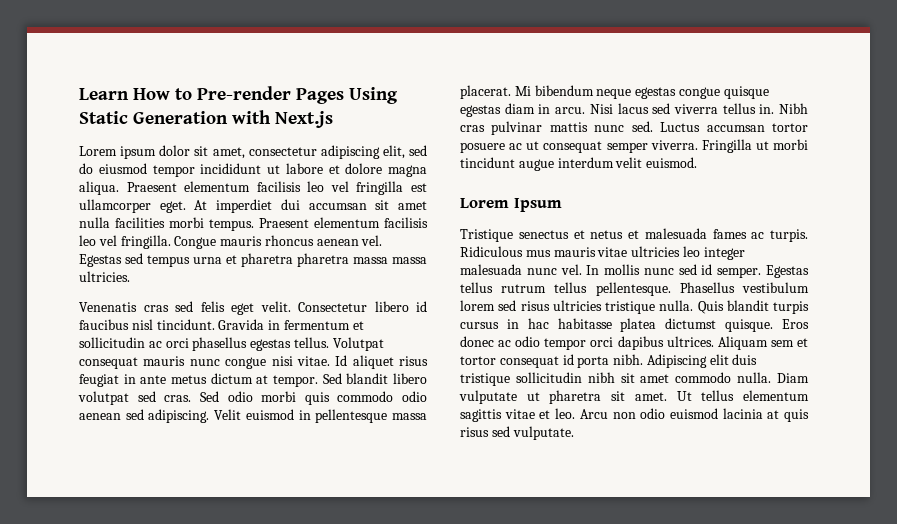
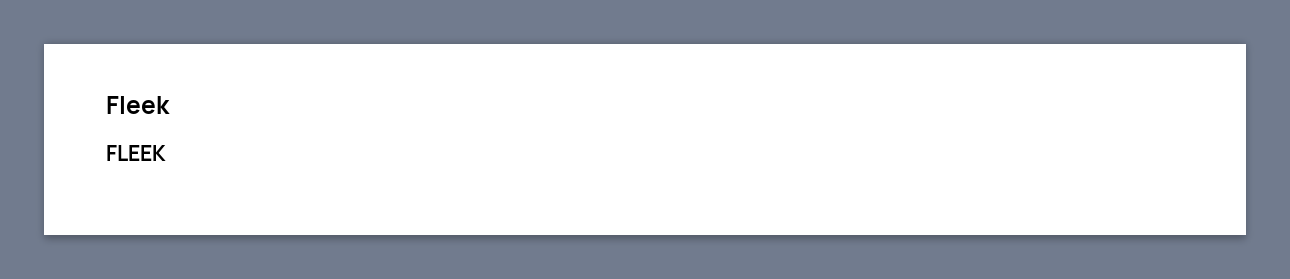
[79,86,398,104] [79,110,333,128] [79,145,427,159] [79,163,427,177] [79,181,427,195] [79,199,427,213] [79,217,428,231] [79,235,383,249] [79,253,427,267] [79,271,130,282] [79,301,427,315] [79,319,364,330] [79,337,384,351] [79,355,428,369] [79,373,427,387] [78,391,427,405] [79,409,428,423] [460,85,769,99] [460,103,808,117] [460,121,808,135] [460,139,808,153] [460,157,698,171] [460,198,562,212] [460,228,808,242] [460,246,745,260] [460,264,809,278] [460,282,809,296] [460,300,809,314] [460,318,809,332] [460,336,808,350] [460,354,758,368] [460,372,809,386] [459,390,809,404] [460,408,809,422] [460,426,574,440] Learn How to Pre-render Pages Using Static Generation with Next.js // Lorem ipsum dolor sit amet, consectetur adipiscing elit, sed do eiusmod tempor incididunt ut labore et dolore magna aliqua. Praesent elementum facilisis leo vel fringilla est ullamcorper eget. At imperdiet dui accumsan sit amet nulla facilities morbi tempus. Praesent elementum facilisis leo vel fringilla. Congue mauris rhoncus aenean vel. Egestas sed tempus urna et pharetra pharetra massa massa ultricies. // Venenatis cras sed felis eget velit. Consectetur libero id faucibus nisl tincidunt. Gravida in fermentum et sollicitudin ac orci phasellus egestas tellus. Volutpat consequat mauris nunc congue nisi vitae. Id aliquet risus feugiat in ante metus dictum at tempor. Sed blandit libero volutpat sed cras. Sed odio morbi quis commodo odio aenean sed adipiscing. Velit euismod in pellentesque massa placerat. Mi bibendum neque egestas congue quisque egestas diam in arcu. Nisi lacus sed viverra tellus in. Nibh cras pulvinar mattis nunc sed. Luctus accumsan tortor posuere ac ut consequat semper viverra. Fringilla ut morbi tincidunt augue interdum velit euismod. // Lorem Ipsum // Tristique senectus et netus et malesuada fames ac turpis. Ridiculous mus mauris vitae ultricies leo integer malesuada nunc vel. In mollis nunc sed id semper. Egestas tellus rutrum tellus pellentesque. Phasellus vestibulum lorem sed risus ultricies tristique nulla. Quis blandit turpis cursus in hac habitasse platea dictumst quisque. Eros donec ac odio tempor orci dapibus ultrices. Aliquam sem et tortor consequat id porta nibh. Adipiscing elit duis tristique sollicitudin nibh sit amet commodo nulla. Diam vulputate ut pharetra sit amet. Ut tellus elementum sagittis vitae et leo. Arcu non odio euismod lacinia at quis risus sed vulputate. -> [106,96,170,114] [106,145,166,161] Fleek // FLEEK

